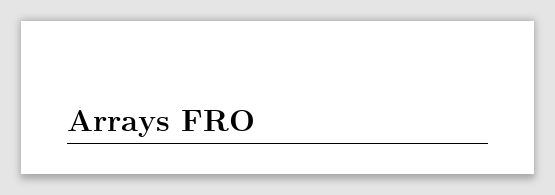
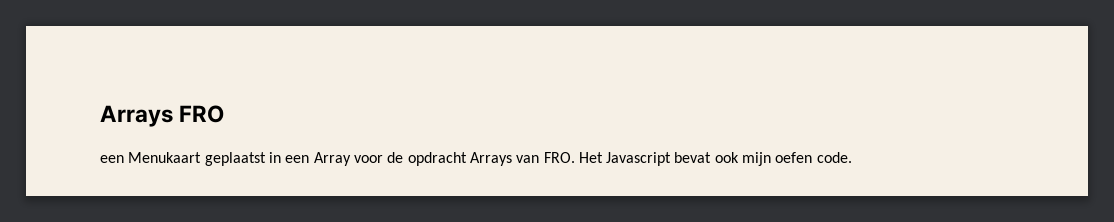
(255, 120) none -> [100,152,852,166] // een Menukaart geplaatst in een Array voor de opdracht Arrays van FRO. Het Javascript bevat ook mijn oefen code.

